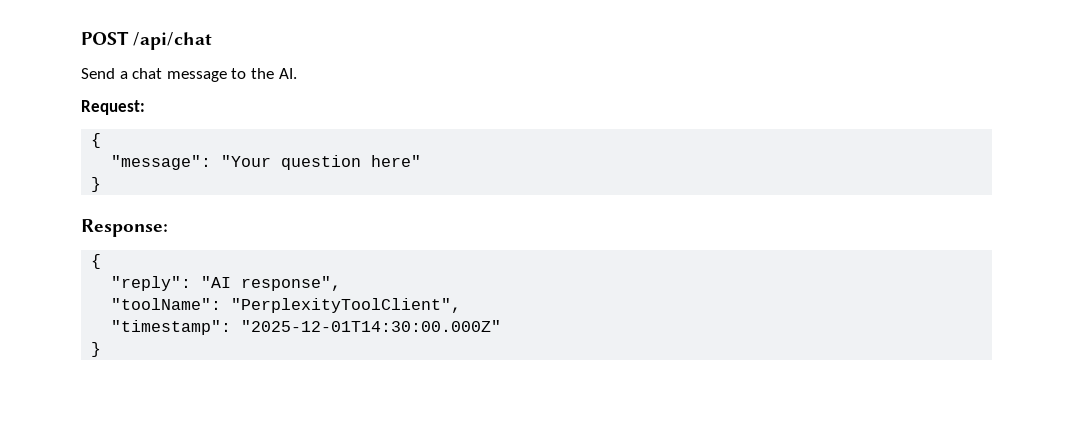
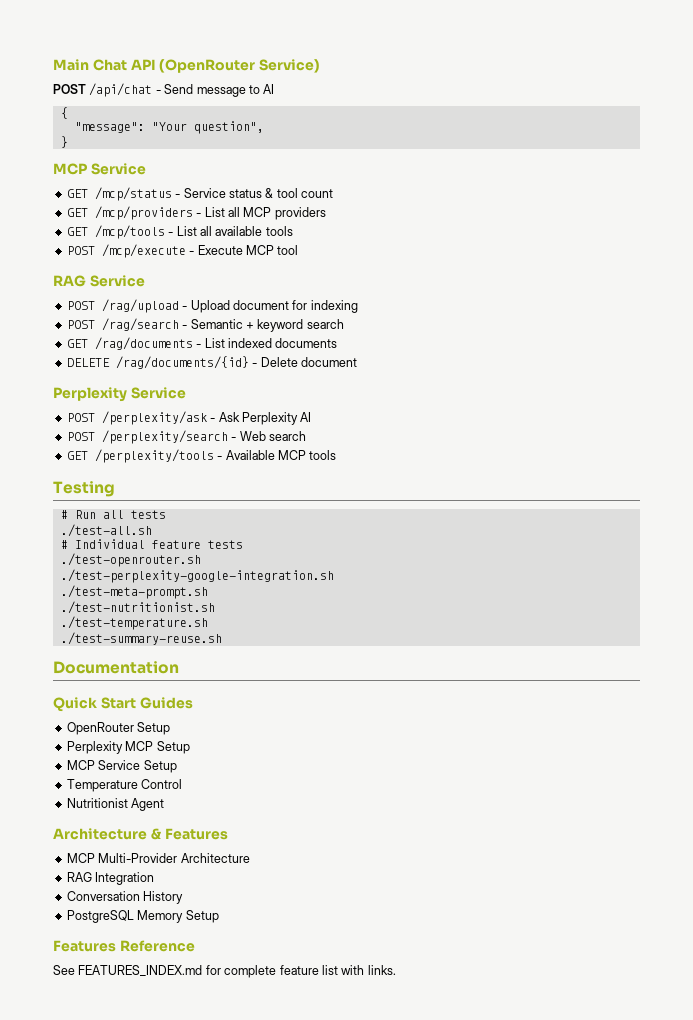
[81,31,213,50] [81,68,297,82] [81,100,145,115] POST /api/chat // Send a chat message to the AI. // Request: -> [53,59,321,73] [53,83,275,97] Main Chat API (OpenRouter Service) // POST /api/chat - Send message to AI
[281,155,422,170] question here" -> [193,121,264,134] question",
[81,219,168,237] [91,254,102,269] [111,276,342,291] [111,298,462,313] [111,320,502,335] [91,342,102,357] Response: // { // "reply": "AI response", // "toolName": "PerplexityToolClient", // "timestamp": "2025-12-01T14:30:00.000Z" // } -> [53,163,146,175] [66,187,333,201] [66,206,326,220] [66,225,293,239] [66,244,299,258] [53,275,145,287] [66,299,358,313] [66,318,344,332] [66,337,338,350] [66,356,357,369] [53,387,186,402] [66,411,312,425] [66,430,306,444] [66,449,337,463] [53,481,115,497] [60,510,166,519] [60,524,152,537] [60,539,243,549] [60,553,201,567] [60,569,334,583] [60,585,208,599] [60,601,215,614] [60,616,208,630] [60,632,222,645] [53,661,179,674] [53,697,193,712] [66,722,171,735] [66,741,190,754] [66,760,177,773] [66,779,183,792] [66,798,165,811] [53,828,228,840] [66,853,250,863] [66,872,155,885] [66,891,184,904] [66,910,219,923] [53,940,195,952] [53,965,396,978] MCP Service // GET /mcp/status - Service status & tool count // GET /mcp/providers - List all MCP providers // GET /mcp/tools - List all available tools // POST /mcp/execute - Execute MCP tool // RAG Service // POST /rag/upload - Upload document for indexing // POST /rag/search - Semantic + keyword search // GET /rag/documents - List indexed documents // DELETE /rag/documents/{id} - Delete document // Perplexity Service // POST /perplexity/ask - Ask Perplexity AI // POST /perplexity/search - Web search // GET /perplexity/tools - Available MCP tools // Testing // # Run all tests // ./test-all.sh // # Individual feature tests // ./test-openrouter.sh // ./test-perplexity-google-integration.sh // ./test-meta-prompt.sh // ./test-nutritionist.sh // ./test-temperature.sh // ./test-summary-reuse.sh // Documentation // Quick Start Guides // OpenRouter Setup // Perplexity MCP Setup // MCP Service Setup // Temperature Control // Nutritionist Agent // Architecture & Features // MCP Multi-Provider Architecture // RAG Integration // Conversation History // PostgreSQL Memory Setup // Features Reference // See FEATURES_INDEX.md for complete feature list with links.

